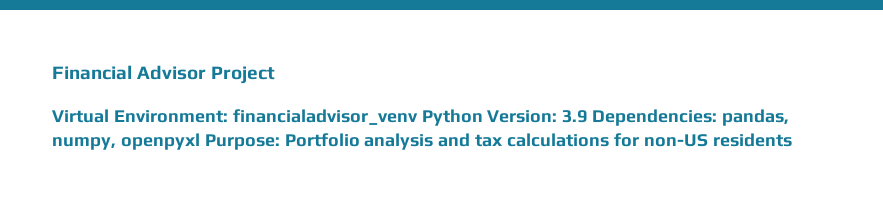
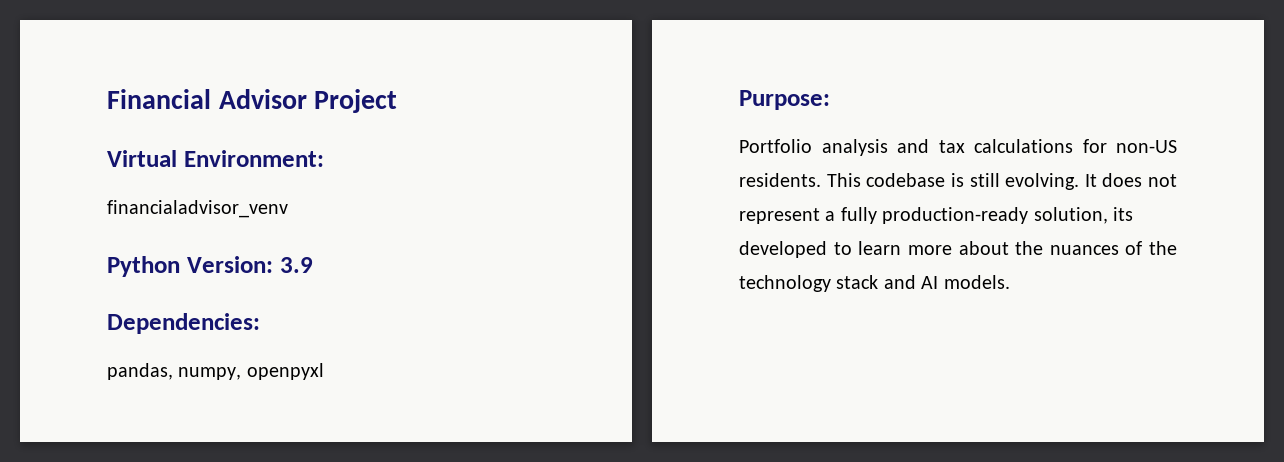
(228, 116) none -> (324, 158) //
(418, 117) none -> (288, 209) //
(588, 116) none -> (313, 265) //
(718, 117) none -> (260, 323) //
(200, 141) none -> (324, 371) //
(280, 142) none -> (830, 100) //
[712,133,792,147] residents -> [739,173,1177,190] [739,207,1133,224] [739,241,1177,258] [739,275,1010,292] residents. This codebase is still evolving. It does not represent a fully production-ready solution, its developed to learn more about the nuances of the technology stack and AI models.

